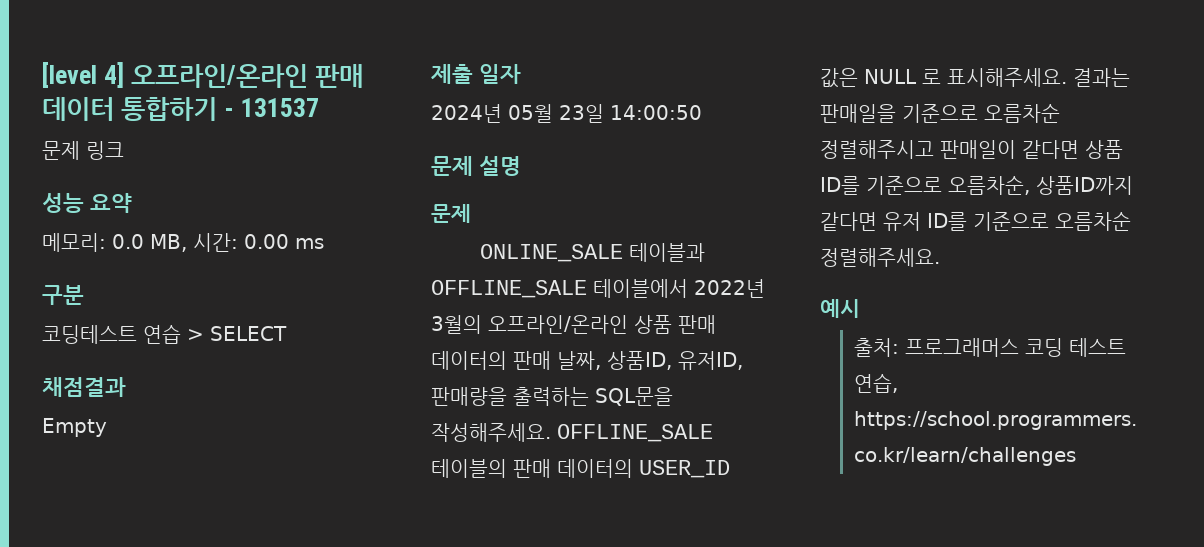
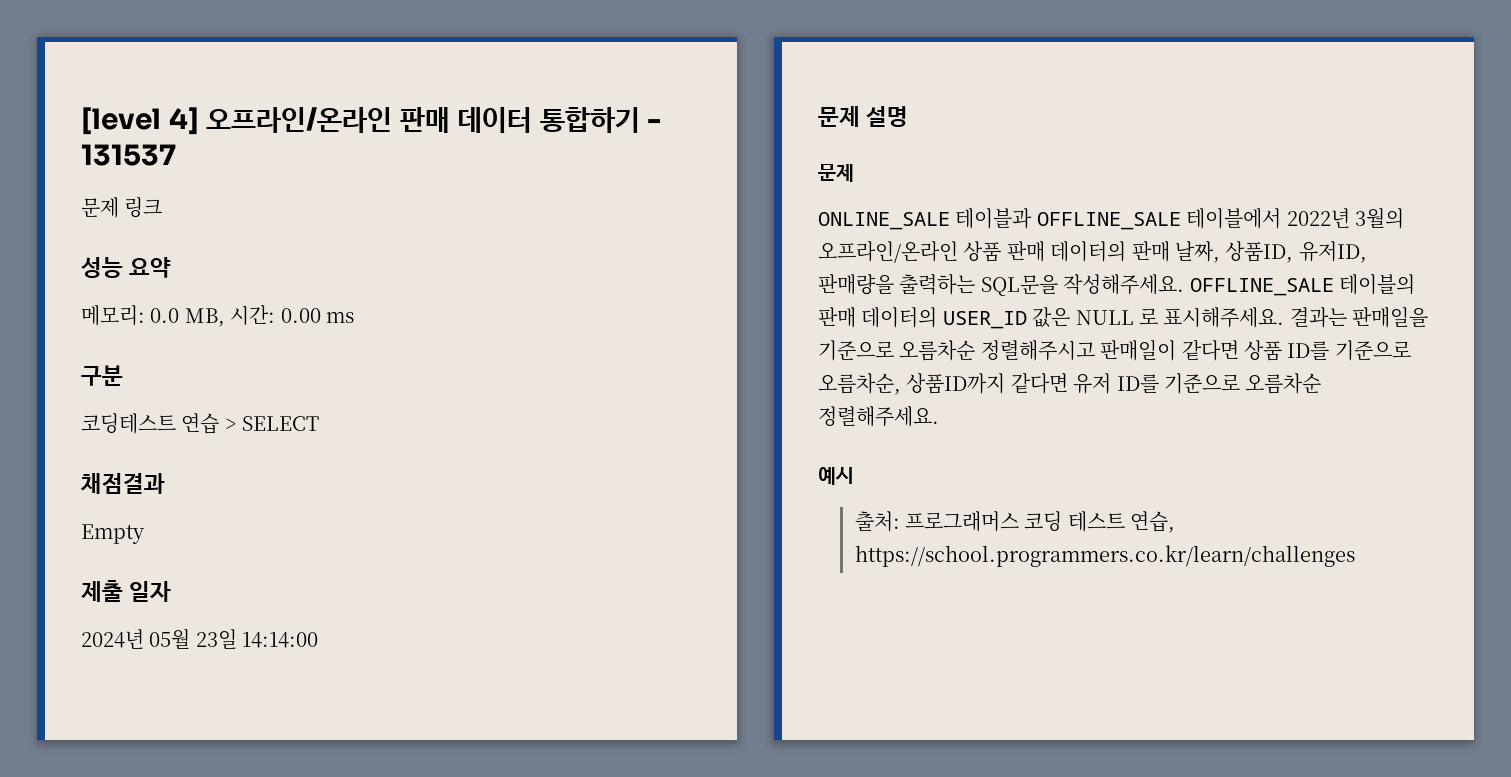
[610,105,702,120] 14:00:50 -> [242,632,319,648] 14:14:00

